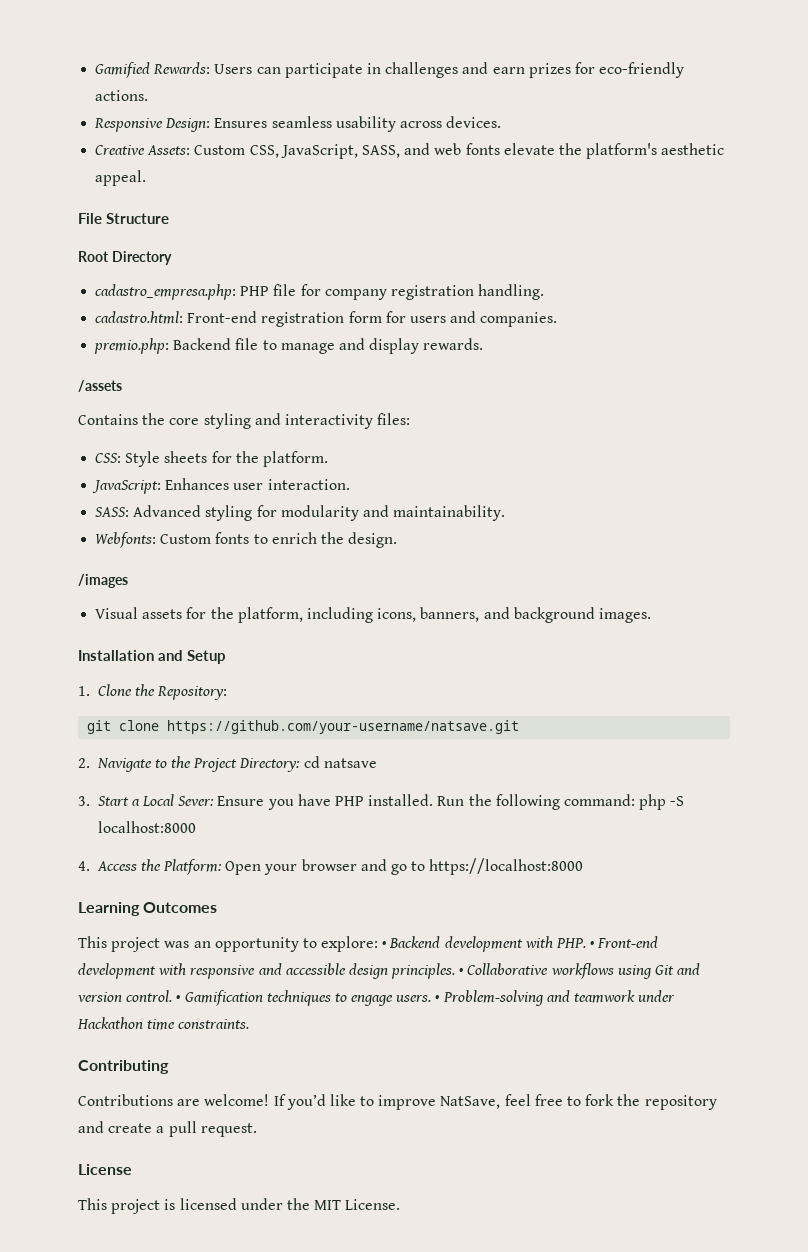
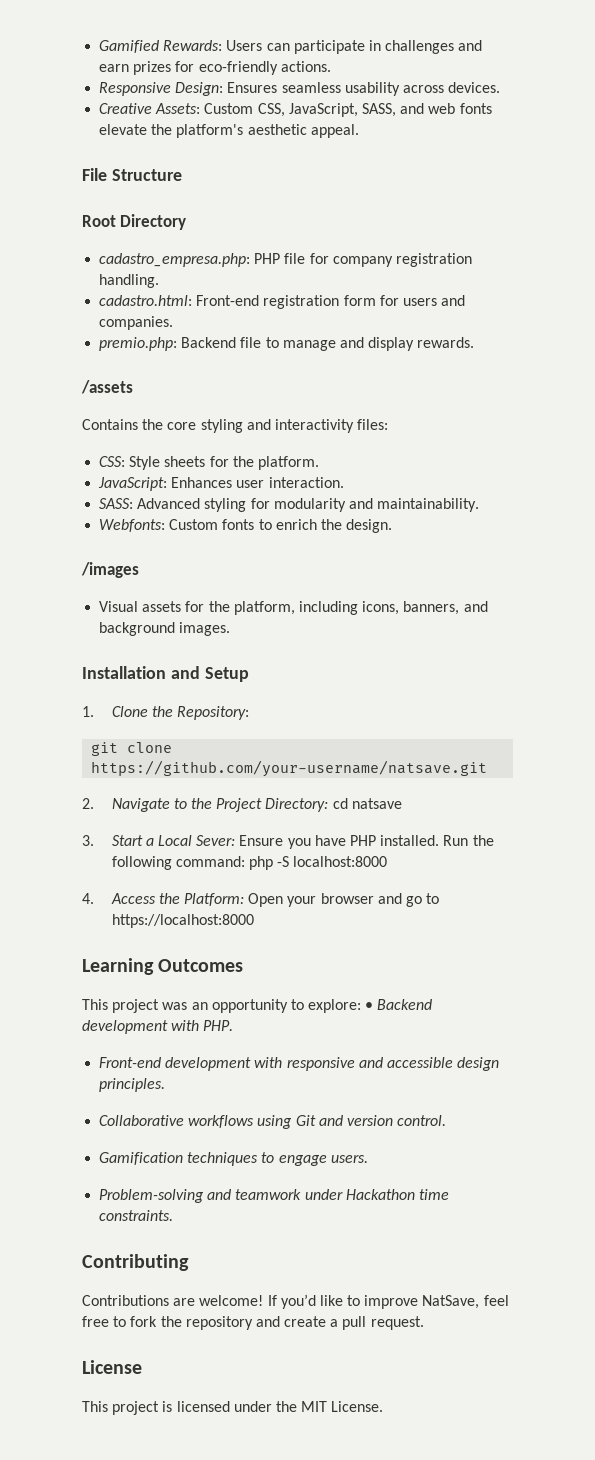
[590,941,595,948] • -> (234, 1025) //
[459,968,464,975] • -> (166, 1085) //
[176,995,181,1002] • -> (447, 1120) //
[435,995,440,1002] • -> (368, 1159) //

